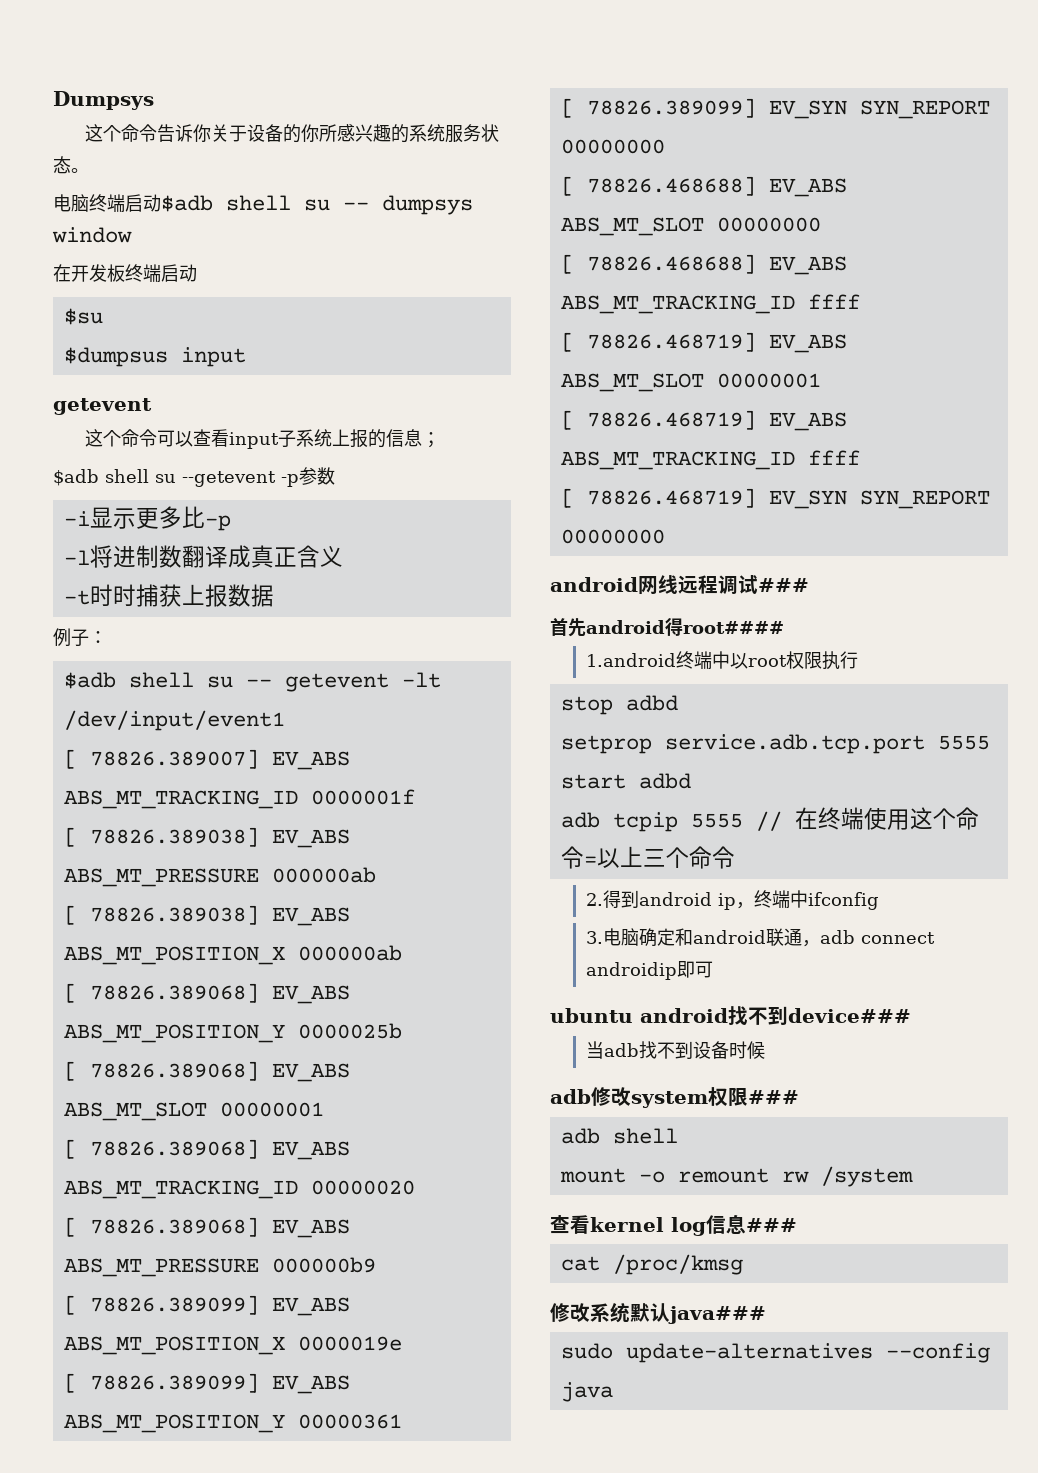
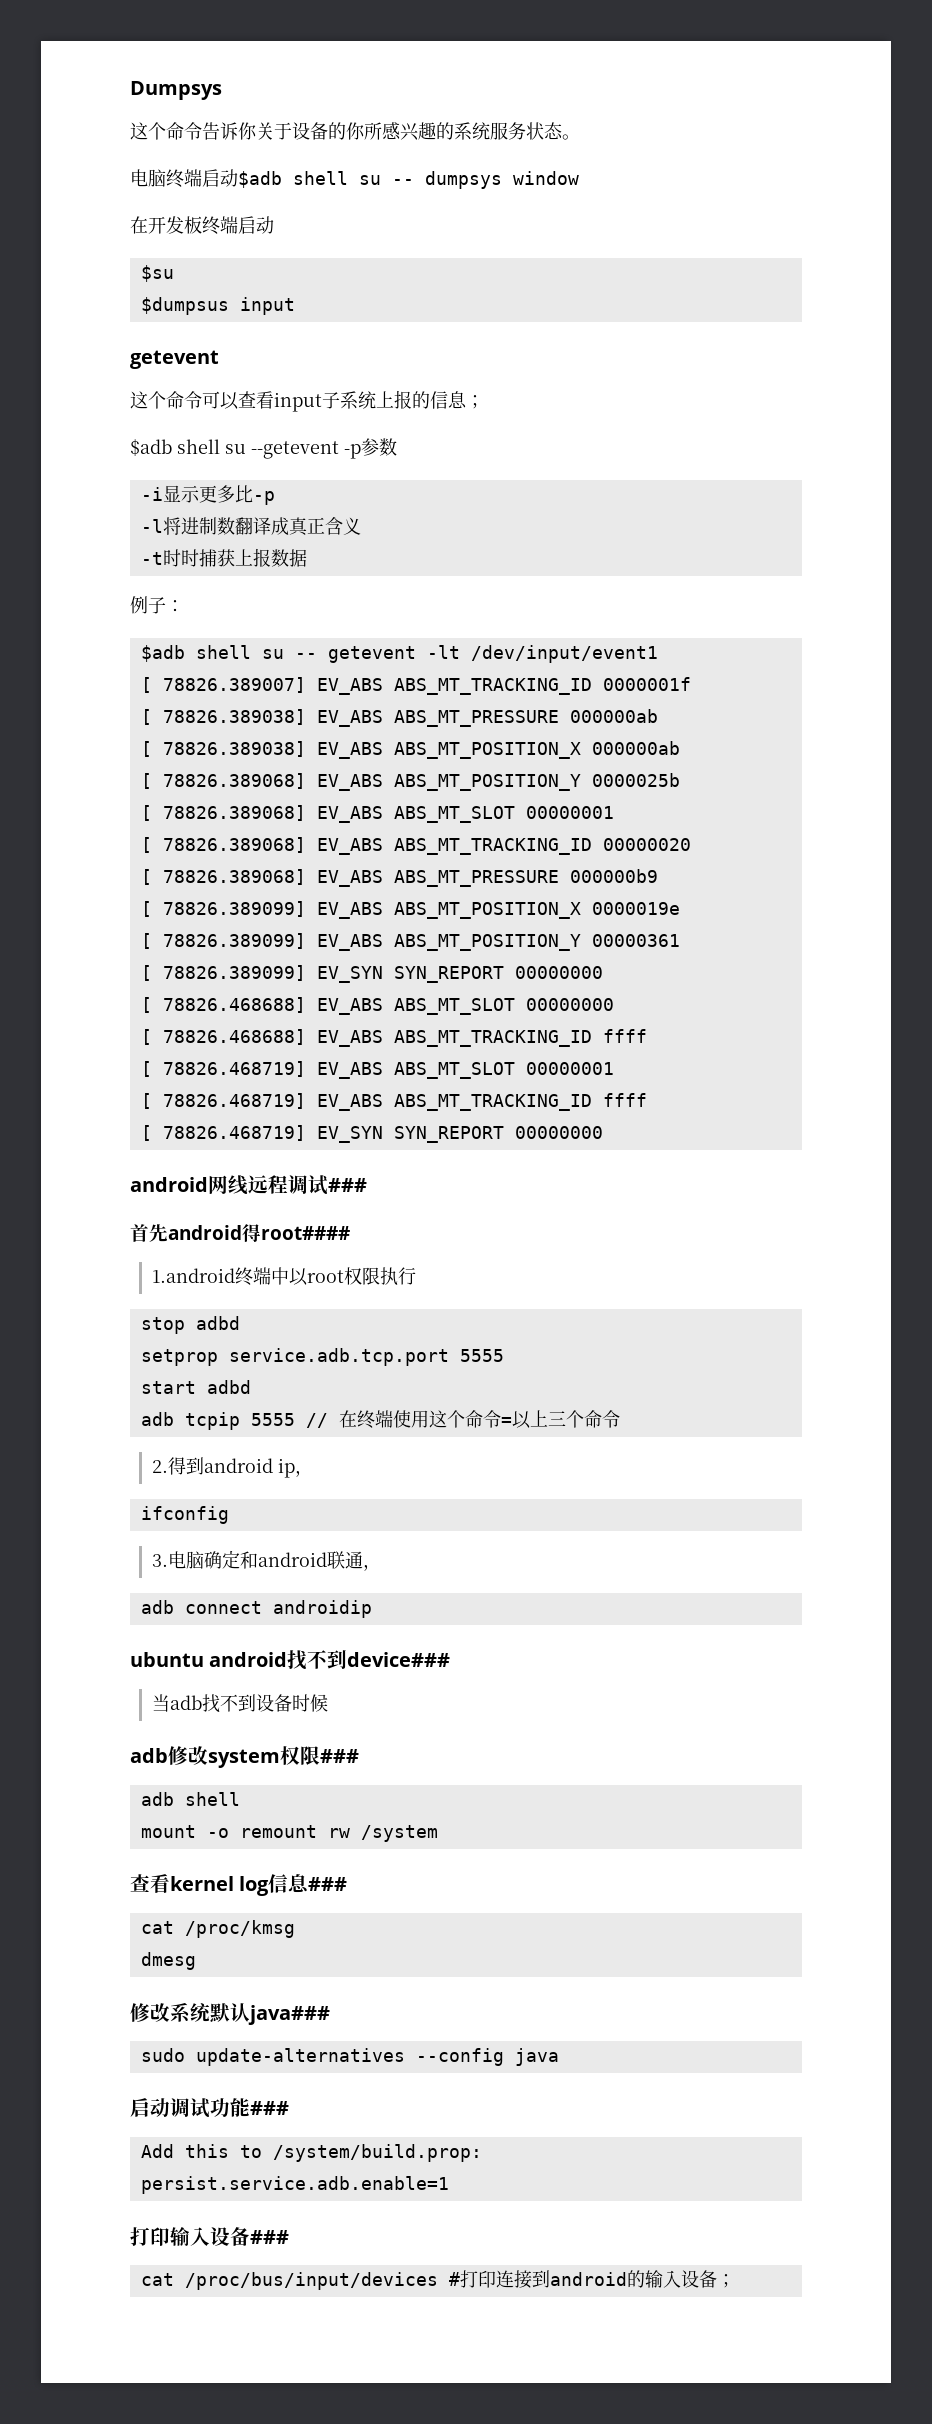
[753,890,808,908] 终端中 -> (313, 1473) //
(820, 943) none -> (381, 1567) //
[676,961,713,978] 即可 -> (372, 1609) none
(743, 1264) none -> [140,1952,196,1970] // dmesg
(613, 1392) none -> [130,2098,289,2118] [140,2144,482,2162] [140,2176,449,2194] [130,2226,289,2246] [140,2270,735,2290] // 启动调试功能### // Add this to /system/build.prop: persist.service.adb.enable=1 // 打印输入设备### // cat /proc/bus/input/devices #打印连接到android的输入设备；

